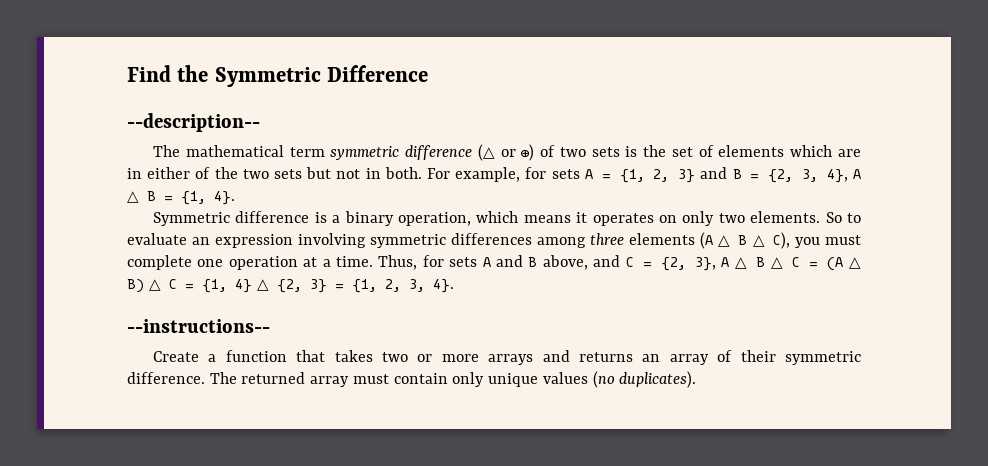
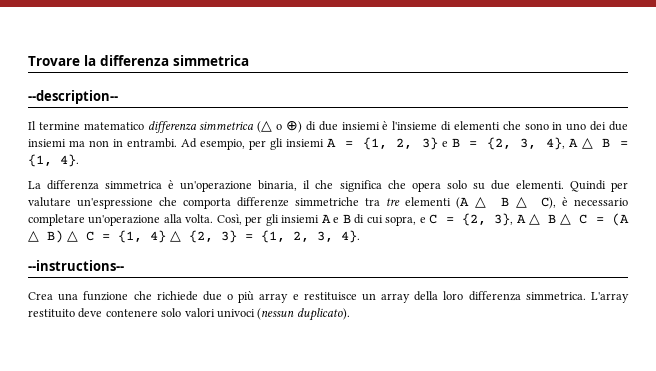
[127,65,429,87] [127,113,260,132] [153,144,862,161] [127,167,580,182] Find the Symmetric Difference // --description-- // The mathematical term symmetric difference (△ or ⊕) of two sets is the set of elements which are in either of the two sets but not in both. For example, for sets -> [28,55,249,66] [28,90,118,104] [28,121,629,133] [28,138,325,150] Trovare la differenza simmetrica // --description-- // Il termine matematico differenza simmetrica (△ o ⊕) di due insiemi è l'insieme di elementi che sono in uno dei due insiemi ma non in entrambi. Ad esempio, per gli insiemi
[700,167,728,179] and -> [441,141,448,147] e
[153,211,862,226] [127,233,695,248] Symmetric difference is a binary operation, which means it operates on only two elements. So to evaluate an expression involving symmetric differences among three elements -> [28,180,628,192] [28,197,452,209] La differenza simmetrica è un'operazione binaria, il che significa che opera solo su due elementi. Quindi per valutare un'espressione che comporta differenze simmetriche tra tre elementi
[795,235,861,248] [127,255,621,270] you must complete one operation at a time. Thus, for sets A and B above, and -> [561,197,628,206] [28,214,426,226] è necessario completare un'operazione alla volta. Così, per gli insiemi A e B di cui sopra, e
[153,350,862,365] [127,371,697,388] Create a function that takes two or more arrays and returns an array of their symmetric difference. The returned array must contain only unique values (no duplicates). -> [28,290,630,303] [28,308,350,321] Crea una funzione che richiede due o più array e restituisce un array della loro differenza simmetrica. L'array restituito deve contenere solo valori univoci (nessun duplicato).

